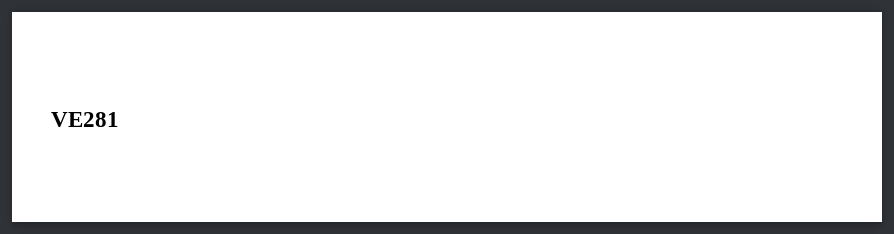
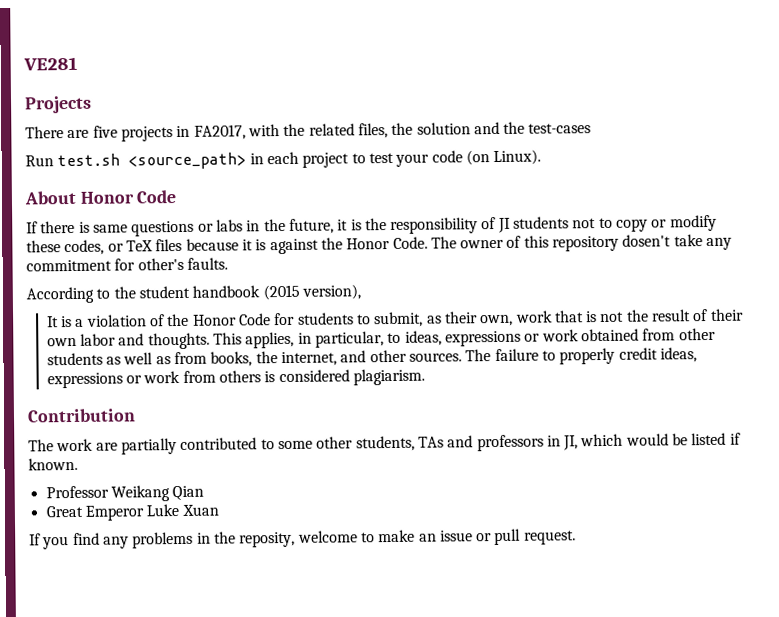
(119, 119) none -> [24,95,92,114] [25,121,592,142] [25,149,542,170] [24,189,177,205] [26,214,717,237] [26,234,733,256] [26,257,228,272] [26,284,361,304] [46,308,744,328] [46,327,716,350] [46,347,697,367] [46,368,425,389] [27,408,136,423] [28,432,741,455] [28,457,78,471] [45,485,205,502] [45,503,219,521] [29,528,576,550] // Projects // There are five projects in FA2017, with the related files, the solution and the test-cases // Run test.sh <source_path> in each project to test your code (on Linux). // About Honor Code // If there is same questions or labs in the future, it is the responsibility of JI students not to copy or modify these codes, or TeX files because it is against the Honor Code. The owner of this repository dosen't take any commitment for other's faults. // According to the student handbook (2015 version), // It is a violation of the Honor Code for students to submit, as their own, work that is not the result of their own labor and thoughts. This applies, in particular, to ideas, expressions or work obtained from other students as well as from books, the internet, and other sources. The failure to properly credit ideas, expressions or work from others is considered plagiarism. // Contribution // The work are partially contributed to some other students, TAs and professors in JI, which would be listed if known. // Professor Weikang Qian // Great Emperor Luke Xuan // If you find any problems in the reposity, welcome to make an issue or pull request.

